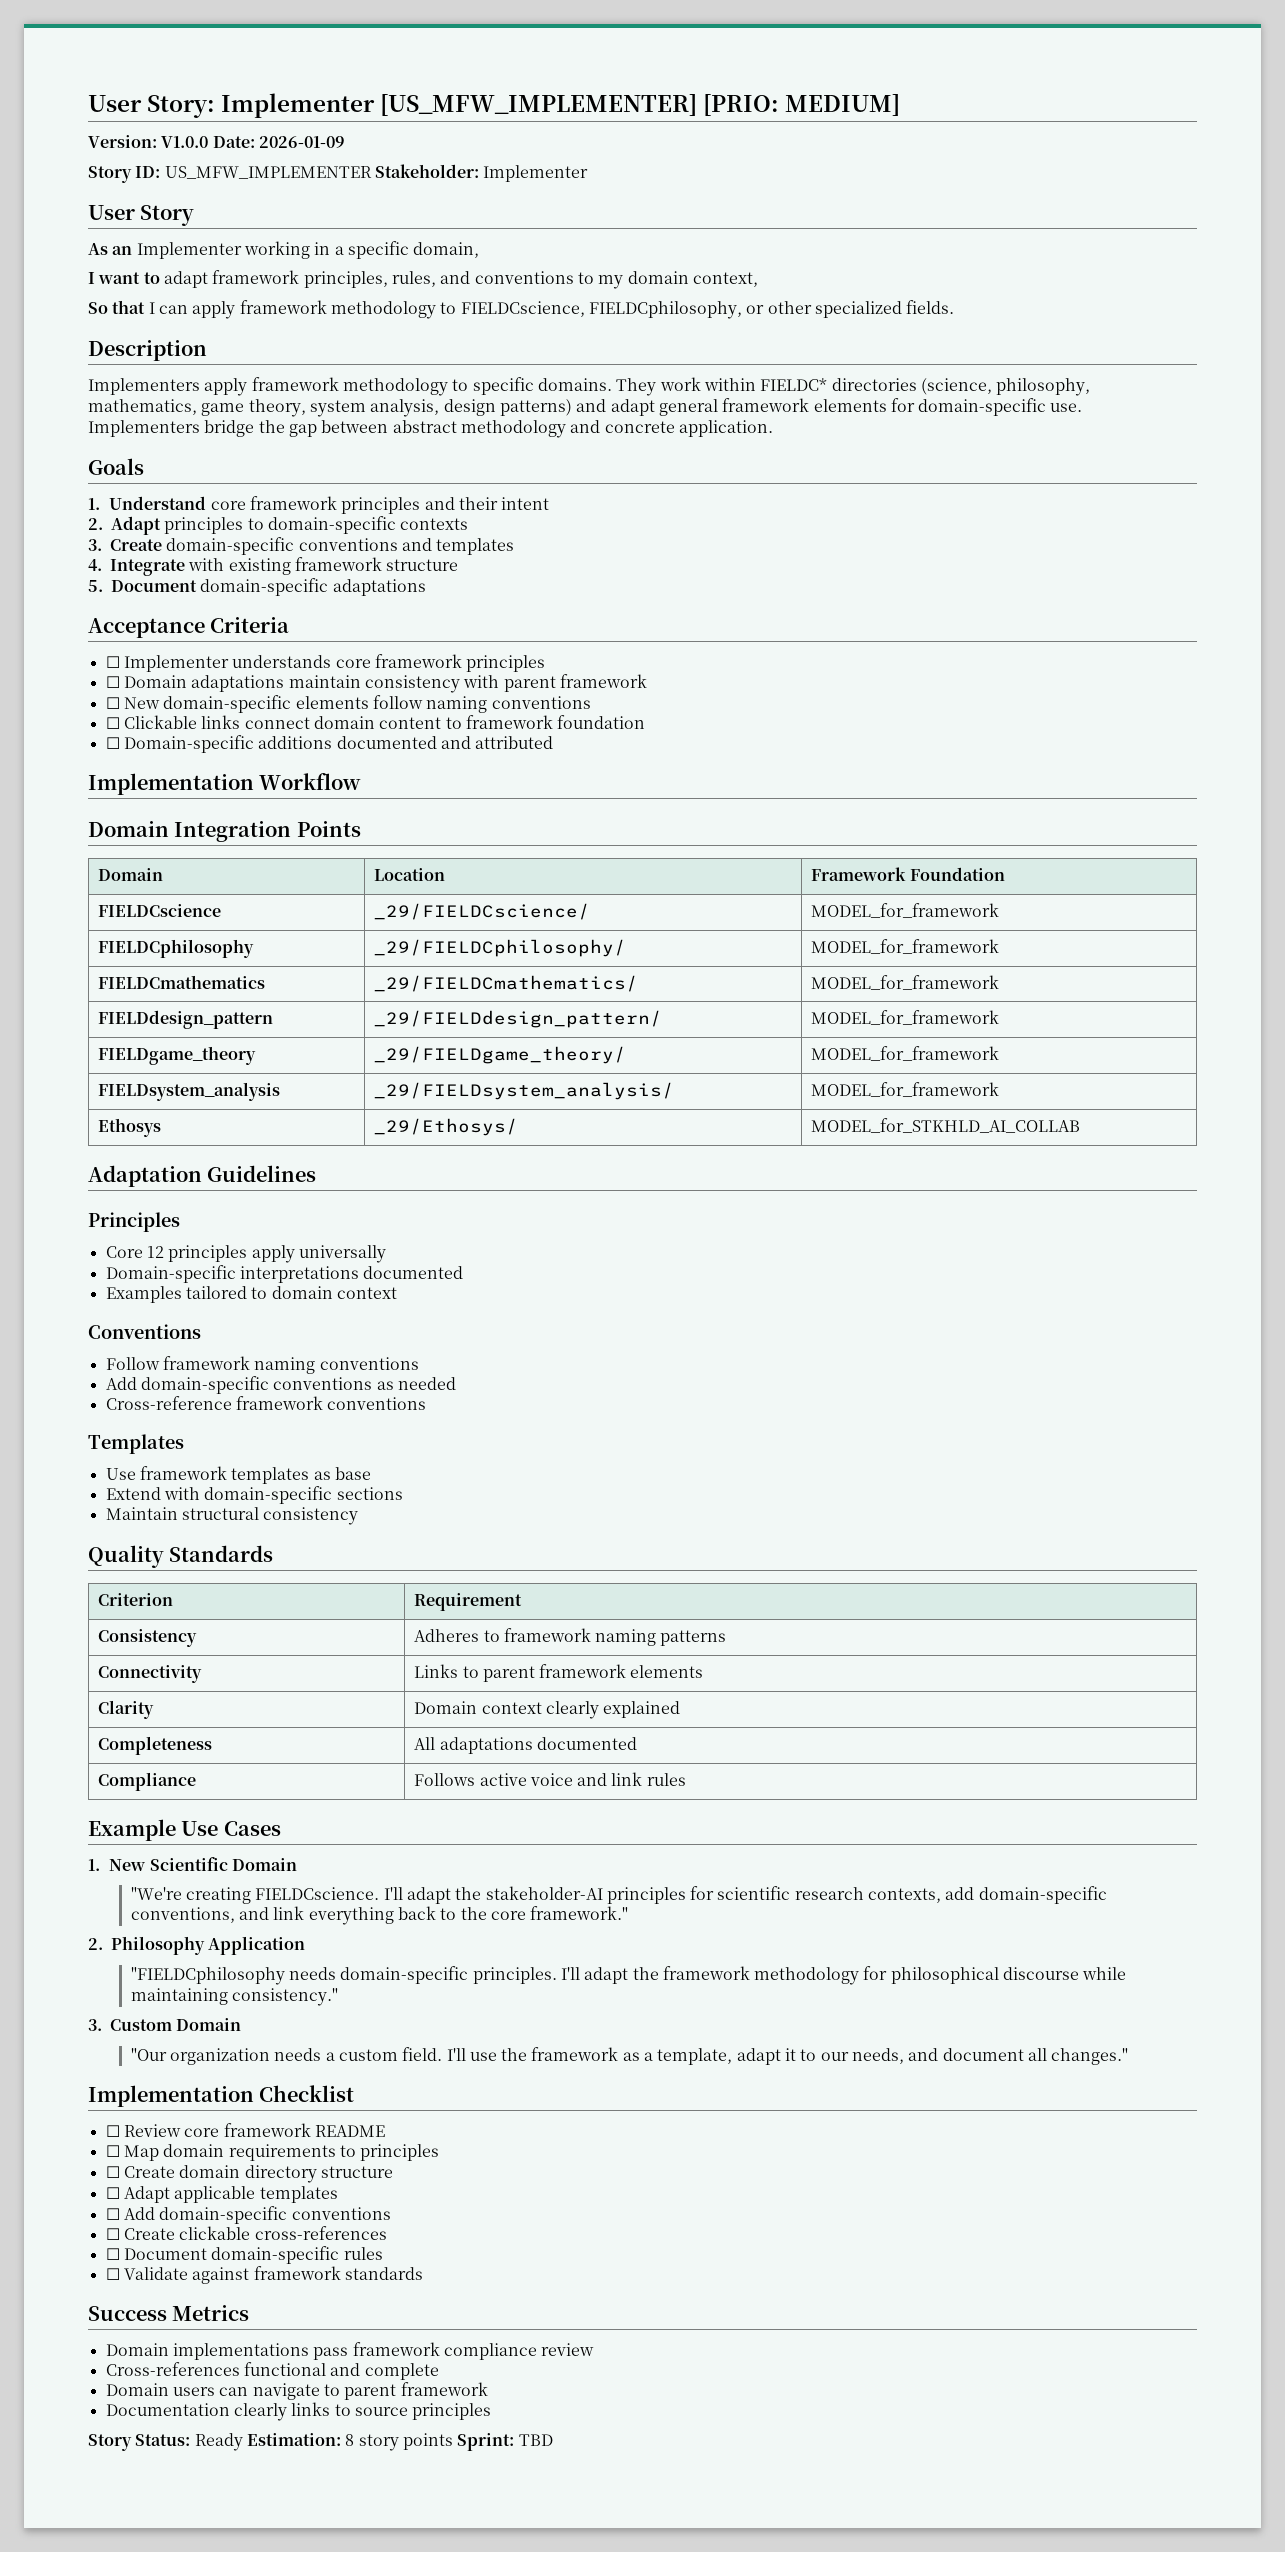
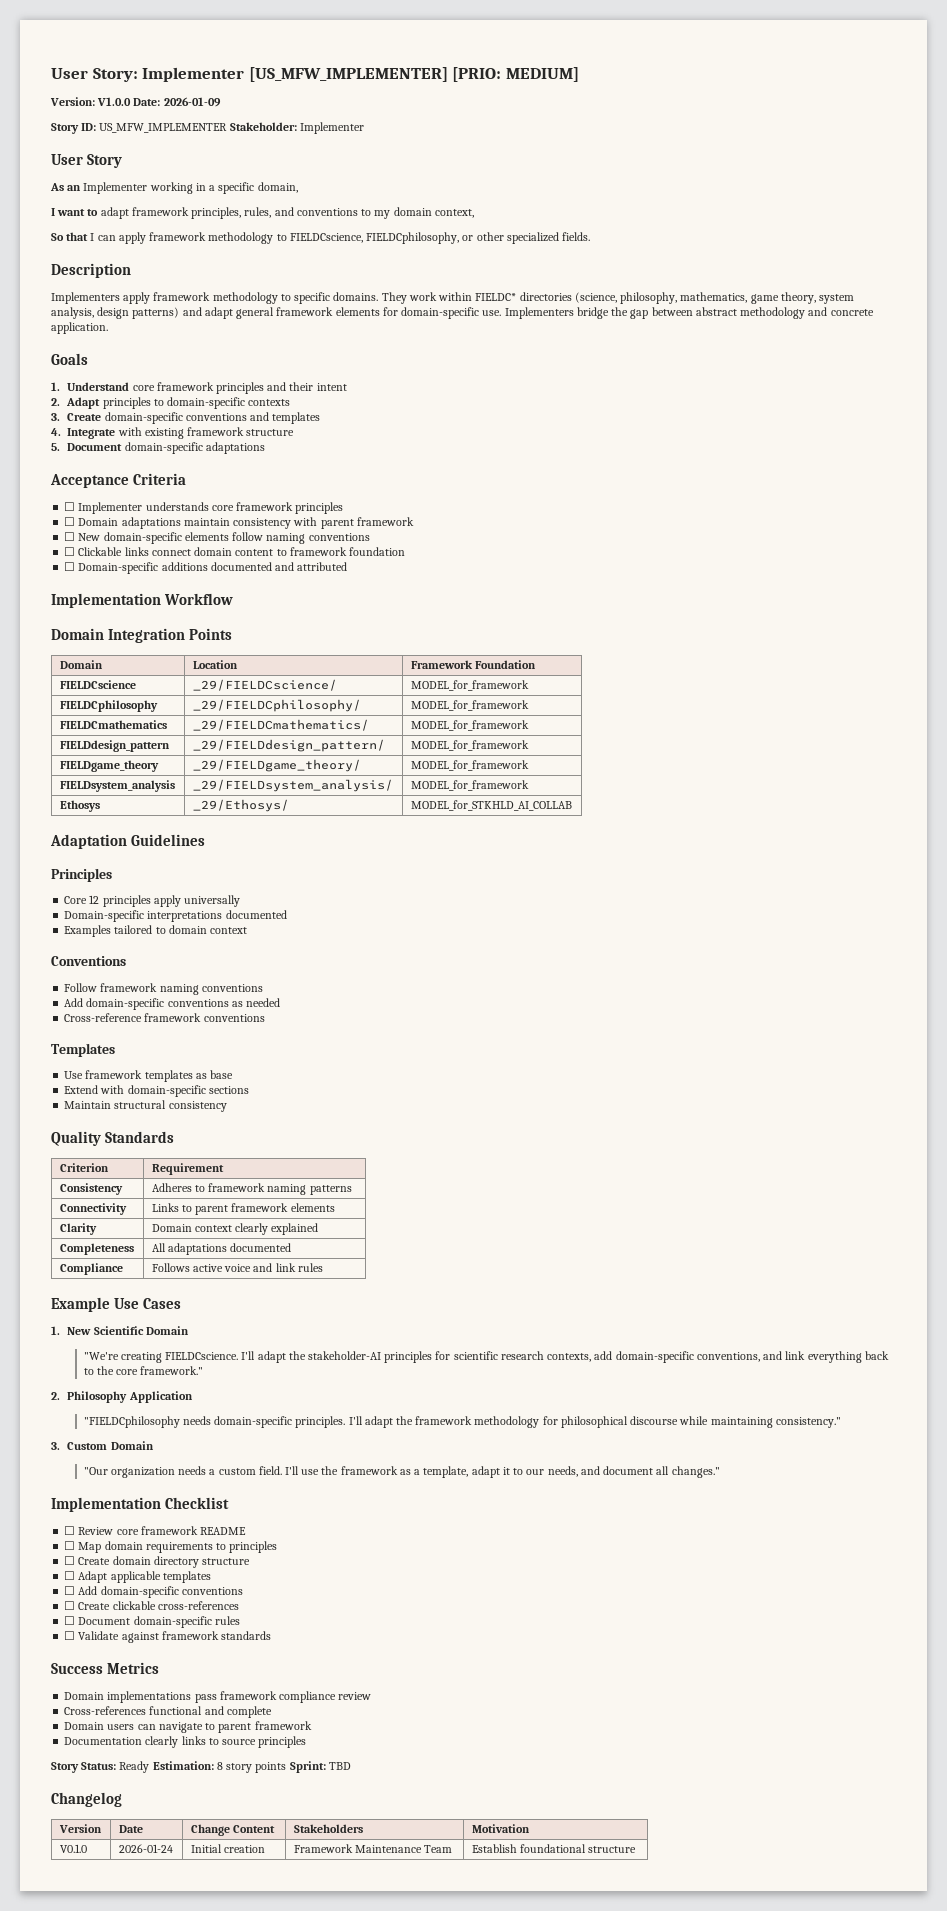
(553, 2440) none -> [51,1792,122,1807] [58,1824,102,1833] [118,1825,143,1833] [190,1824,275,1836] [293,1824,363,1833] [471,1824,530,1833] [59,1844,87,1853] [118,1844,173,1853] [190,1844,265,1853] [293,1844,453,1853] [471,1844,637,1853] // Changelog // Version | Date | Change Content | Stakeholders | Motivation // V0.1.0 | 2026-01-24 | Initial creation | Framework Maintenance Team | Establish foundational structure

